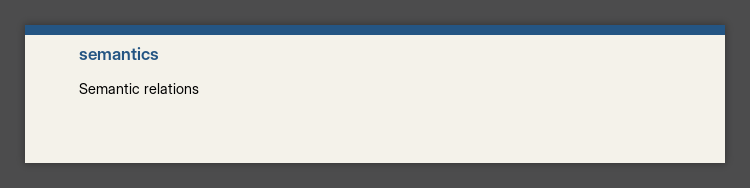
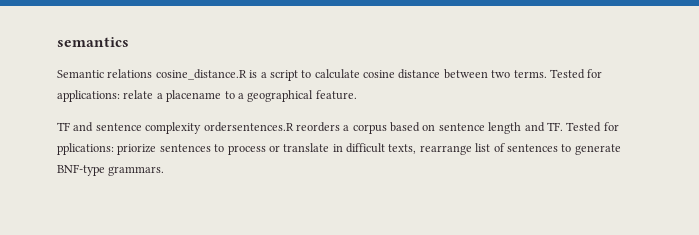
(199, 88) none -> [155,69,603,81] [57,90,357,102] [57,122,619,134] [57,143,621,155] [57,164,165,176] cosine_distance.R is a script to calculate cosine distance between two terms. Tested for applications: relate a placename to a geographical feature. // TF and sentence complexity ordersentences.R reorders a corpus based on sentence length and TF. Tested for pplications: priorize sentences to process or translate in difficult texts, rearrange list of sentences to generate BNF-type grammars.

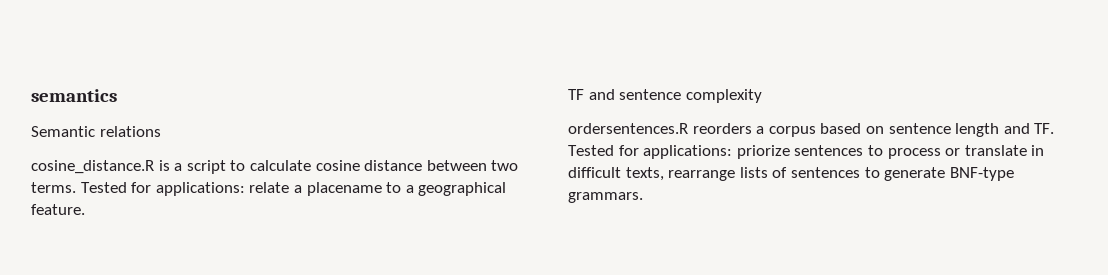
(153, 73) none -> (161, 131) //
(202, 128) none -> (762, 96) //
[57,143,114,155] pplications: -> [643,145,733,159] applications:
[475,143,491,152] list -> [739,167,768,178] lists

